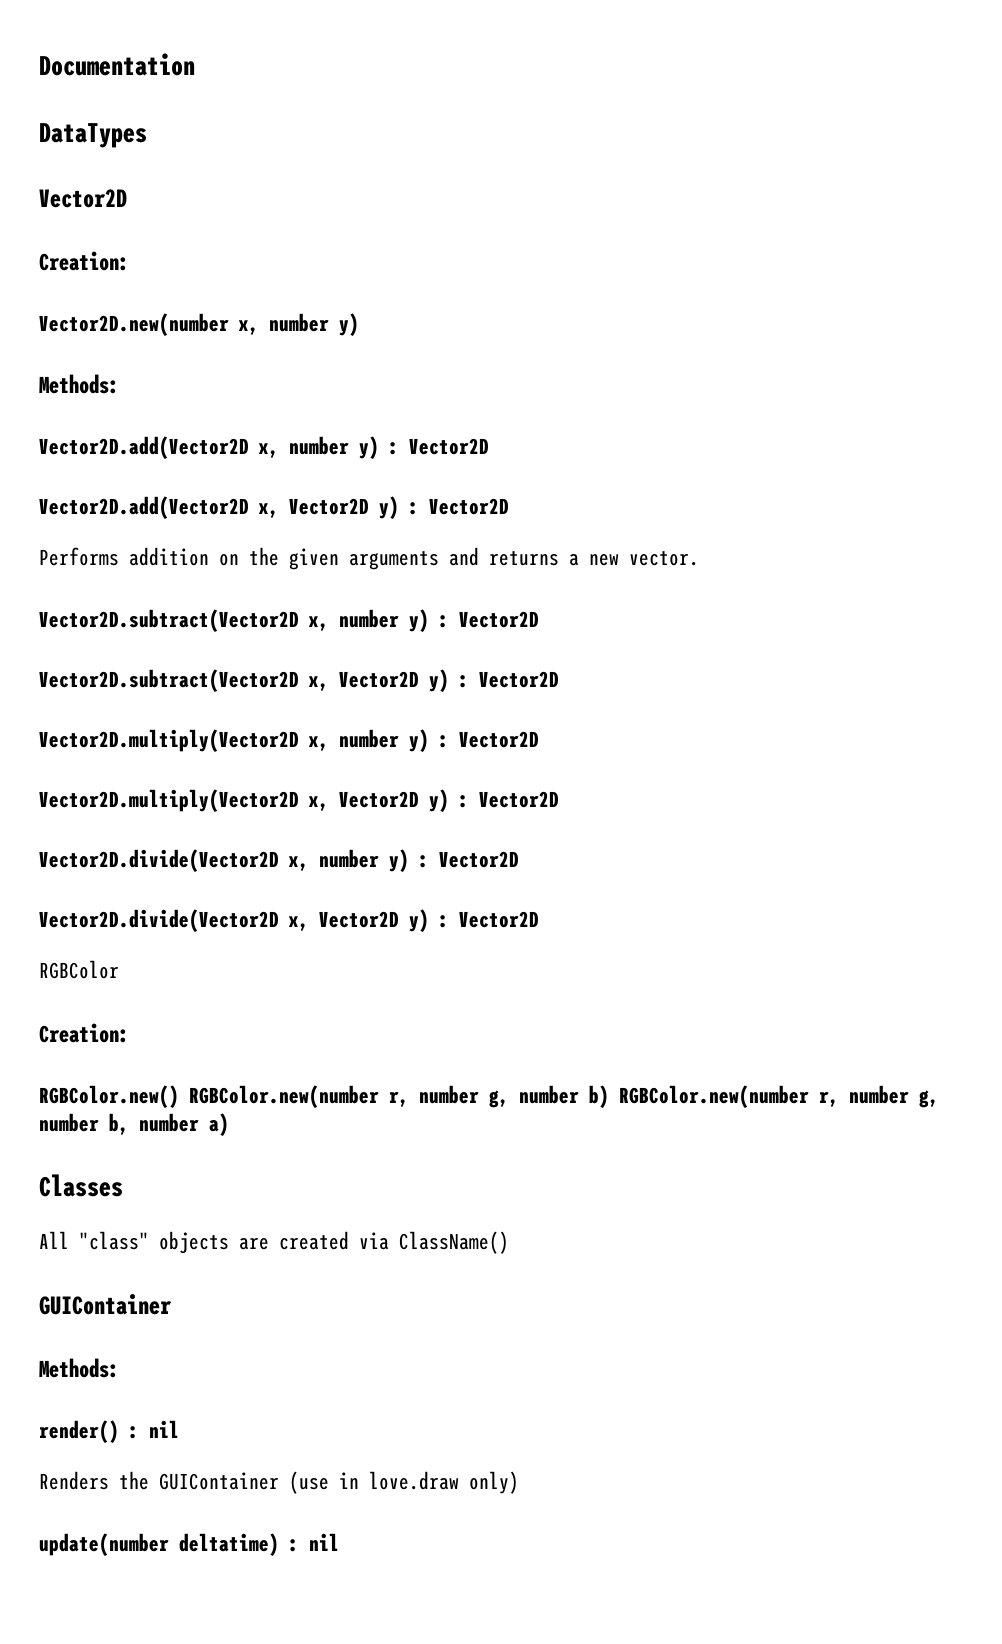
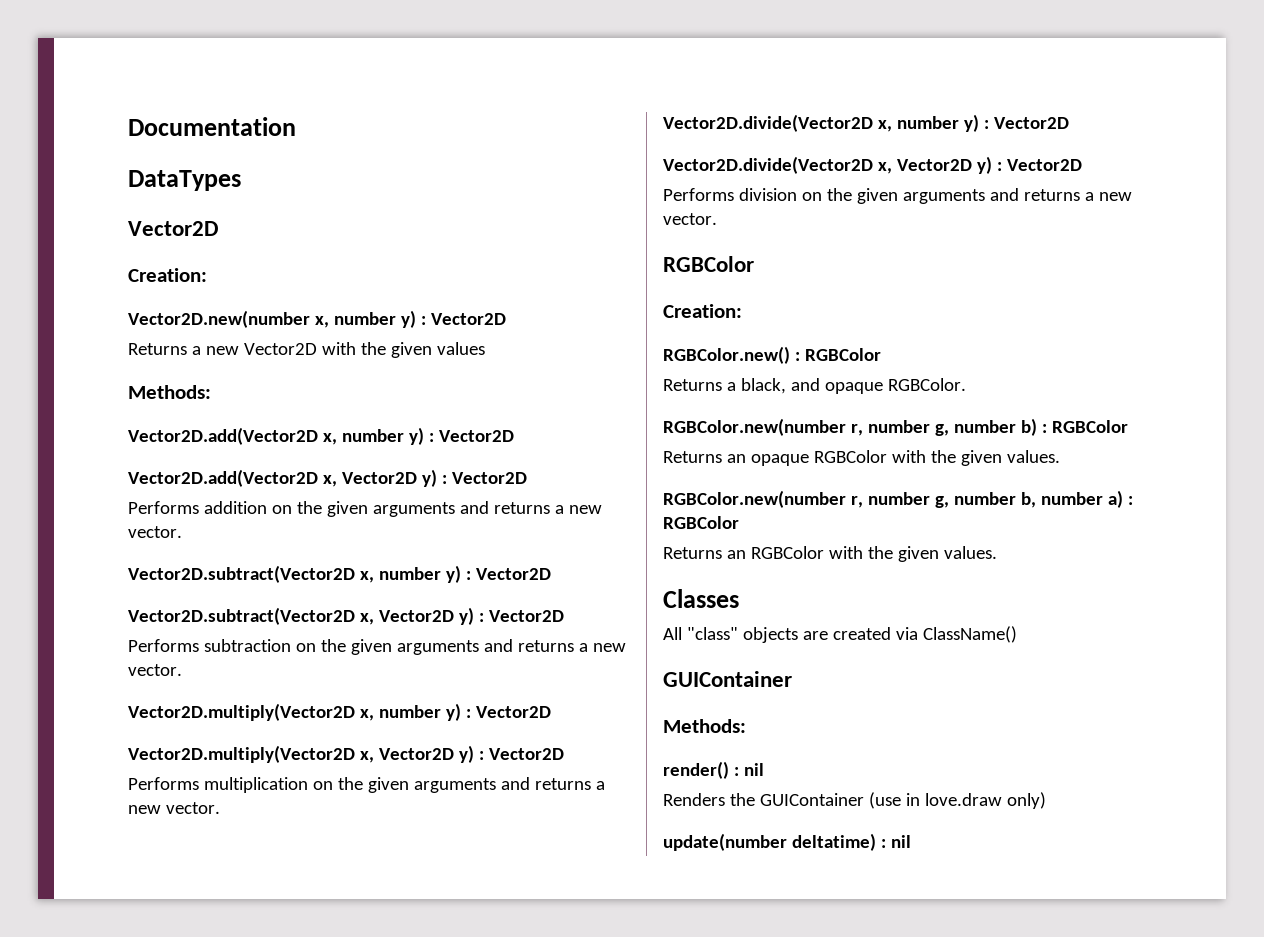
(359, 324) none -> [420,313,506,325] [128,342,485,358] : Vector2D // Returns a new Vector2D with the given values
(559, 679) none -> [128,639,626,655] [128,664,182,676] // Performs subtraction on the given arguments and returns a new vector.
(559, 799) none -> [128,777,605,793] [128,802,220,814] // Performs multiplication on the given arguments and returns a new vector.
[39,960,119,979] [39,1023,129,1043] [39,1085,179,1108] RGBColor // Creation: // RGBColor.new() -> [663,188,1132,204] [663,213,717,225] [663,256,754,272] [663,304,742,318] [663,346,881,364] [663,378,966,394] Performs division on the given arguments and returns a new vector. // RGBColor // Creation: // RGBColor.new() : RGBColor // Returns a black, and opaque RGBColor. //
(609, 1096) none -> [1041,420,1128,433] [663,450,1060,466] : RGBColor // Returns an opaque RGBColor with the given values. //
(229, 1124) none -> [1127,496,1133,505] [663,516,739,529] [663,546,997,562] : RGBColor // Returns an RGBColor with the given values.

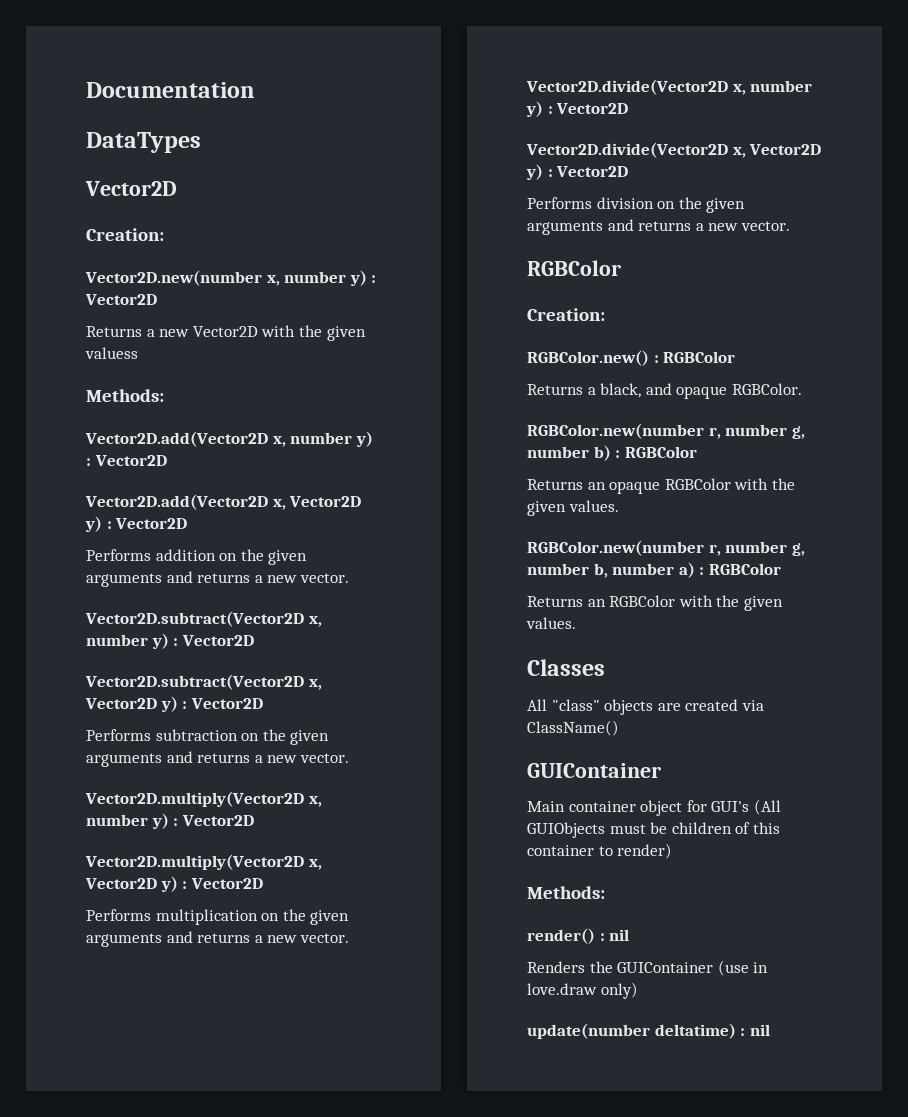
[436,342,485,355] values -> [85,347,138,359] valuess
(792, 679) none -> [527,799,781,816] [527,822,780,838] [527,843,673,859] // Main container object for GUI's (All GUIObjects must be children of this container to render)

